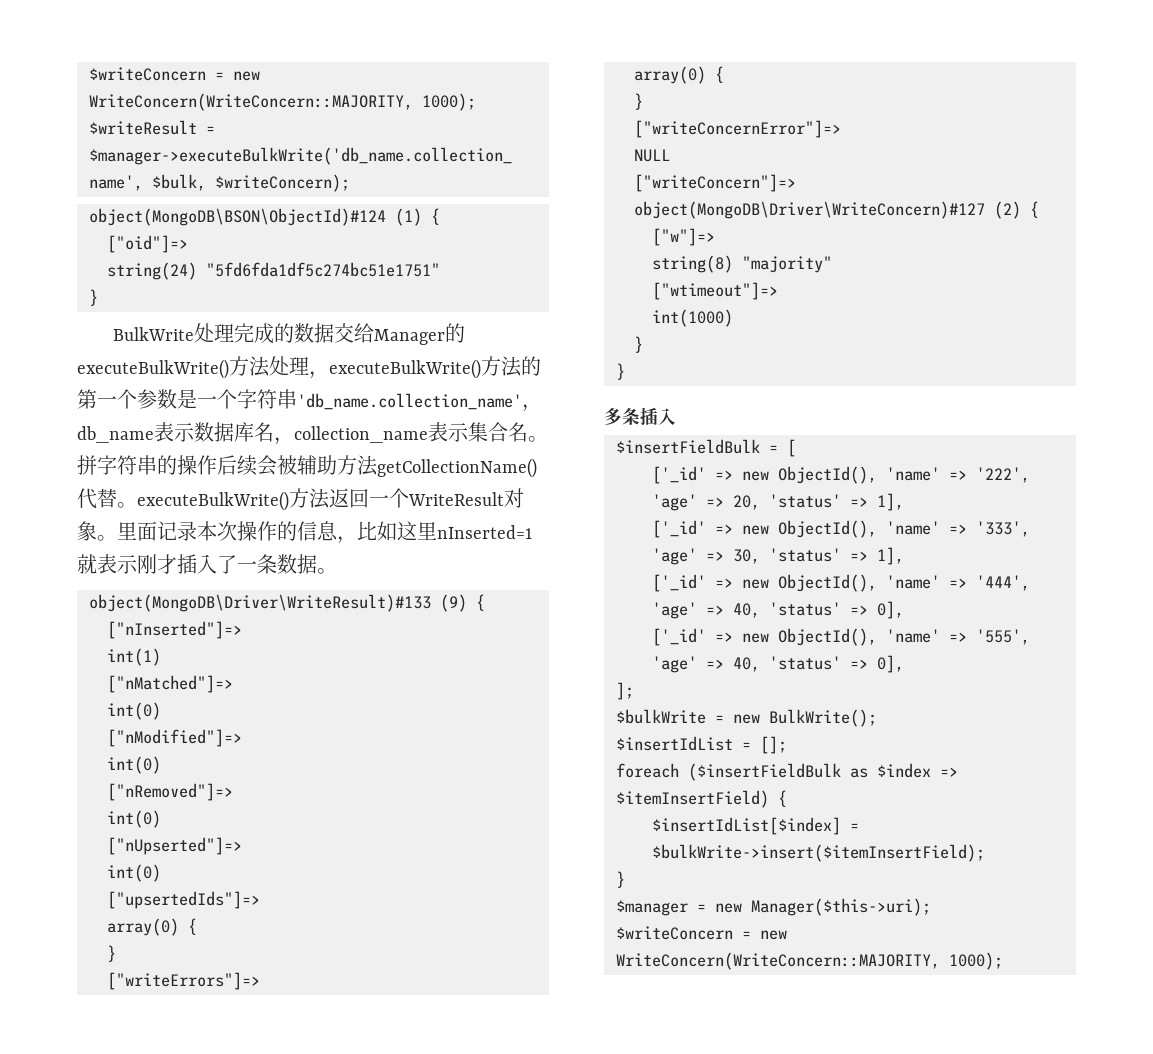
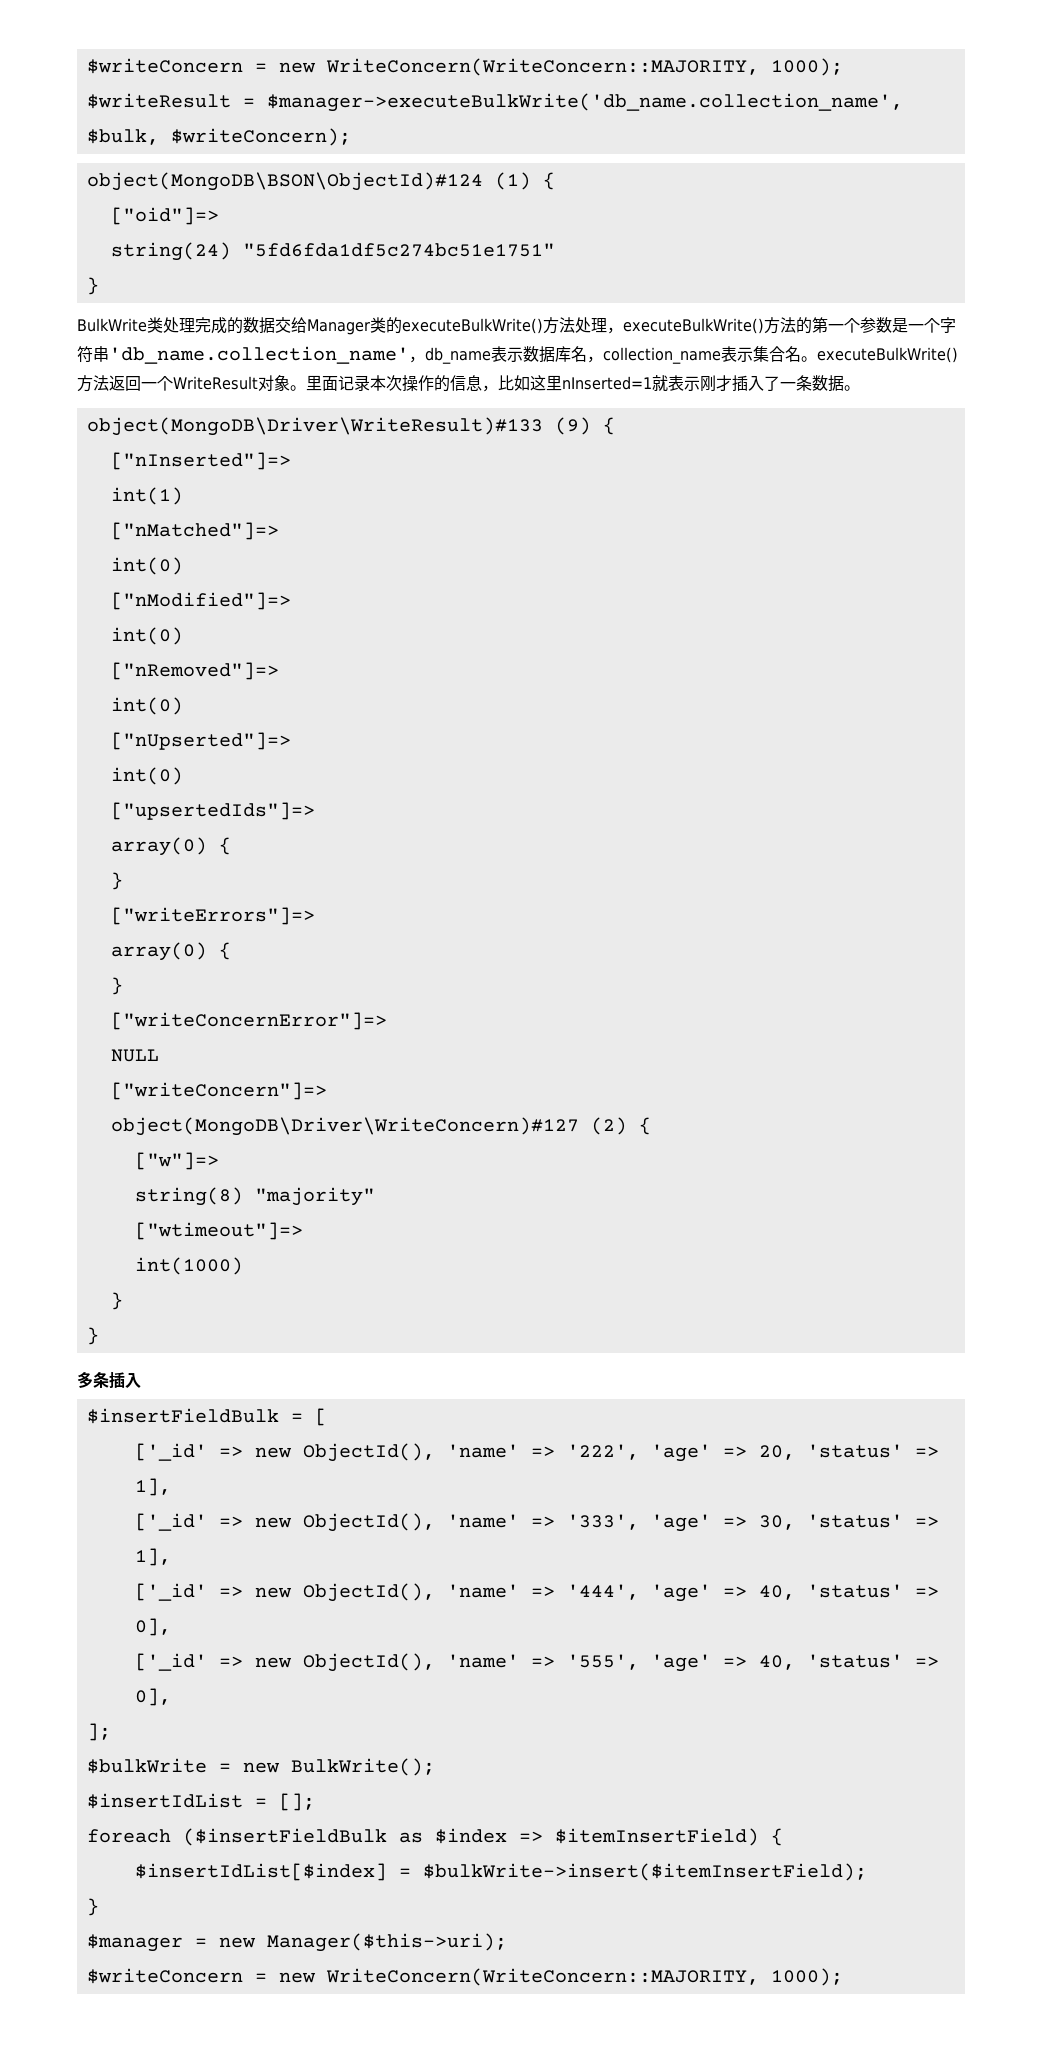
(194, 334) none -> [147,317,163,333] 类
(445, 337) none -> [370,317,386,333] 类
[77,455,537,478] [77,488,137,509] 拼字符串的操作后续会被辅助方法getCollectionName()代替。 -> (817, 359) none

